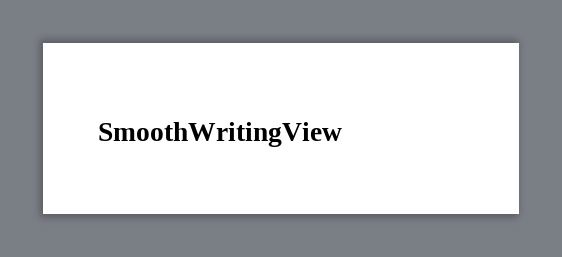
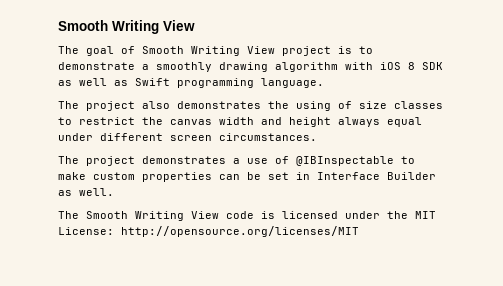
[98,122,342,147] SmoothWritingView -> [58,20,195,34] [58,46,373,56] [58,62,443,72] [58,78,324,88] [58,101,443,111] [58,117,422,127] [58,133,317,141] [58,156,415,166] [58,172,436,182] [58,188,114,196] [58,211,436,221] [58,226,359,237] Smooth Writing View // The goal of Smooth Writing View project is to demonstrate a smoothly drawing algorithm with iOS 8 SDK as well as Swift programming language. // The project also demonstrates the using of size classes to restrict the canvas width and height always equal under different screen circumstances. // The project demonstrates a use of @IBInspectable to make custom properties can be set in Interface Builder as well. // The Smooth Writing View code is licensed under the MIT License: http://opensource.org/licenses/MIT

